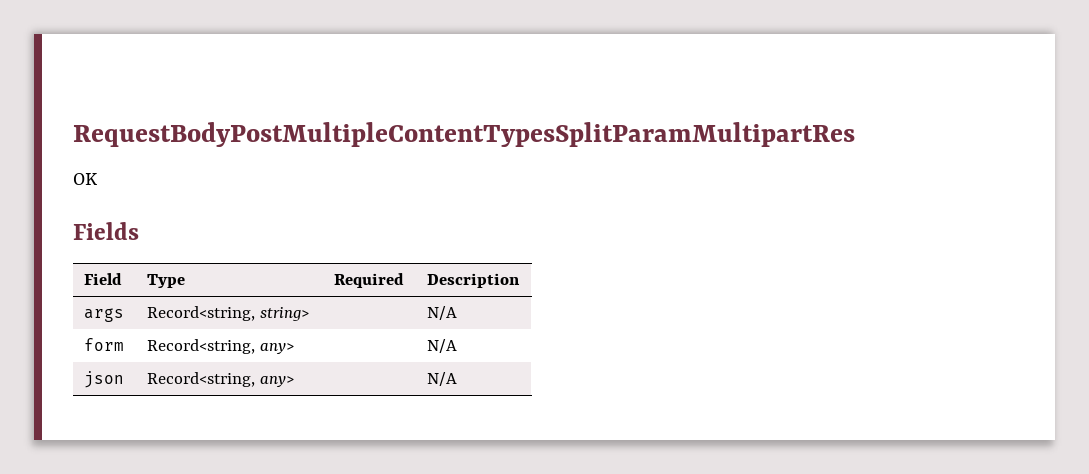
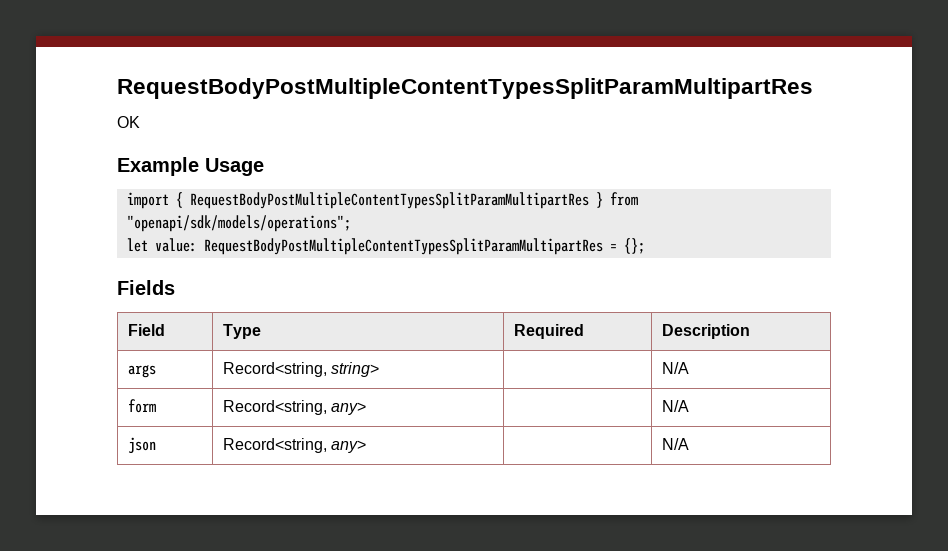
(98, 179) none -> [117,157,264,176] [126,192,638,209] [126,215,351,232] [126,238,645,255] // Example Usage // import { RequestBodyPostMultipleContentTypesSplitParamMultipartRes } from "openapi/sdk/models/operations"; // let value: RequestBodyPostMultipleContentTypesSplitParamMultipartRes = {};

